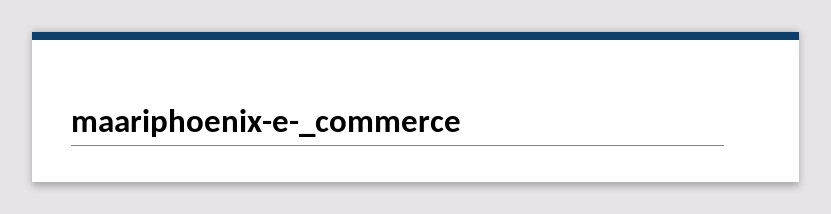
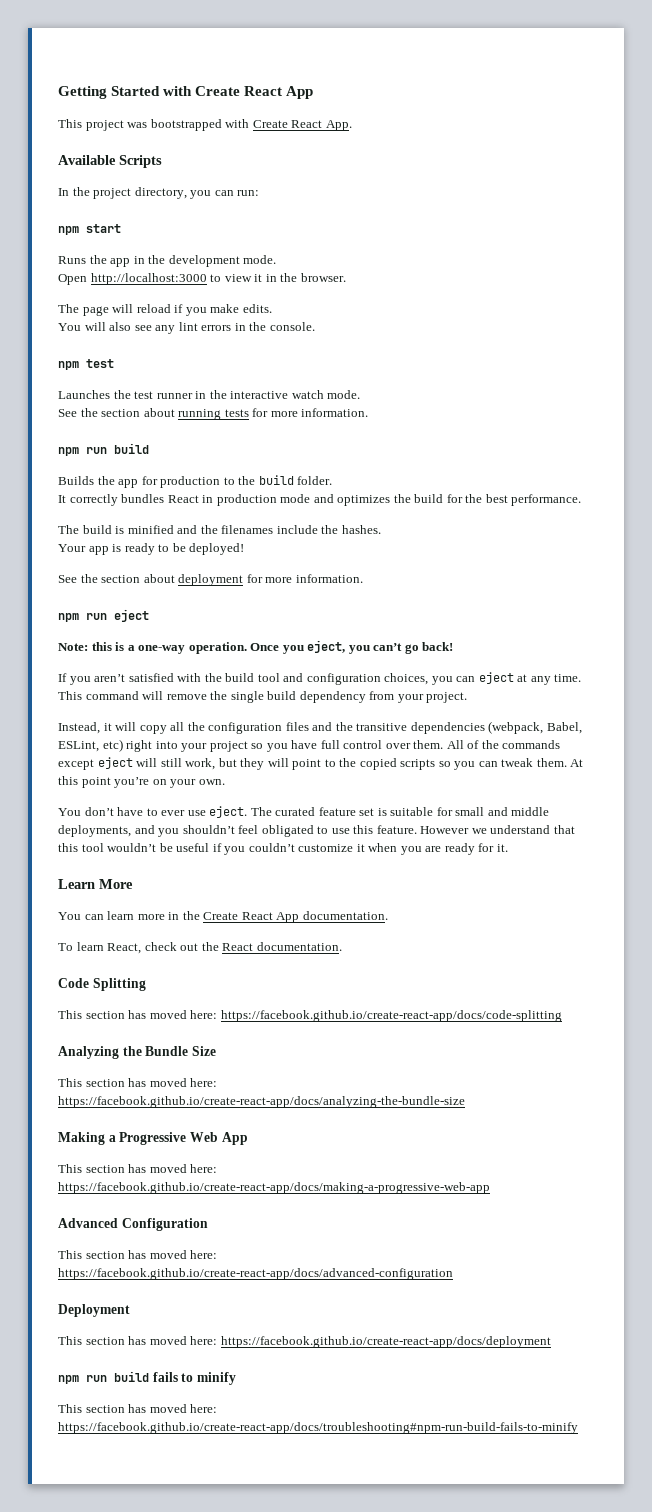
[71,109,461,137] maariphoenix-e-_commerce -> [58,86,314,99] [58,119,352,131] [58,155,162,168] [58,187,260,199] [58,224,121,235] [58,255,277,267] [58,273,346,285] [58,304,272,316] [58,322,315,334] [58,359,114,370] [58,390,361,399] [58,408,369,420] [58,443,149,456] [58,475,333,488] [58,494,582,506] [58,525,381,534] [58,543,245,555] [58,574,363,586] [58,609,149,622] [58,640,454,654] [58,672,582,685] [58,691,468,703] [58,721,582,734] [58,739,561,752] [58,757,584,770] [58,776,225,788] [58,806,550,818] [58,825,575,837] [58,843,508,855] [58,879,133,889] [58,911,388,923] [58,942,342,954] [58,978,146,991] [58,1010,562,1022] [58,1046,216,1059] [58,1078,218,1087] [58,1096,465,1108] [58,1132,248,1145] [58,1164,218,1173] [58,1182,490,1194] [58,1218,208,1231] [58,1250,218,1259] [58,1268,453,1280] [58,1304,130,1317] [58,1336,551,1348] [58,1371,236,1385] [58,1404,218,1413] [58,1422,578,1434] Getting Started with Create React App // This project was bootstrapped with Create React App. // Available Scripts // In the project directory, you can run: // npm start // Runs the app in the development mode. // Open http://localhost:3000 to view it in the browser. // The page will reload if you make edits. // You will also see any lint errors in the console. // npm test // Launches the test runner in the interactive watch mode. // See the section about running tests for more information. // npm run build // Builds the app for production to the build folder. // It correctly bundles React in production mode and optimizes the build for the best performance. // The build is minified and the filenames include the hashes. // Your app is ready to be deployed! // See the section about deployment for more information. // npm run eject // Note: this is a one-way operation. Once you eject, you can’t go back! // If you aren’t satisfied with the build tool and configuration choices, you can eject at any time. This command will remove the single build dependency from your project. // Instead, it will copy all the configuration files and the transitive dependencies (webpack, Babel, ESLint, etc) right into your project so you have full control over them. All of the commands except eject will still work, but they will point to the copied scripts so you can tweak them. At this point you’re on your own. // You don’t have to ever use eject. The curated feature set is suitable for small and middle deployments, and you shouldn’t feel obligated to use this feature. However we understand that this tool wouldn’t be useful if you couldn’t customize it when you are ready for it. // Learn More // You can learn more in the Create React App documentation. // To learn React, check out the React documentation. // Code Splitting // This section has moved here: https://facebook.github.io/create-react-app/docs/code-splitting // Analyzing the Bundle Size // This section has moved here: https://facebook.github.io/create-react-app/docs/analyzing-the-bundle-size // Making a Progressive Web App // This section has moved here: https://facebook.github.io/create-react-app/docs/making-a-progressive-web-app // Advanced Configuration // This section has moved here: https://facebook.github.io/create-react-app/docs/advanced-configuration // Deployment // This section has moved here: https://facebook.github.io/create-react-app/docs/deployment // npm run build fails to minify // This section has moved here: https://facebook.github.io/create-react-app/docs/troubleshooting#npm-run-build-fails-to-minify

